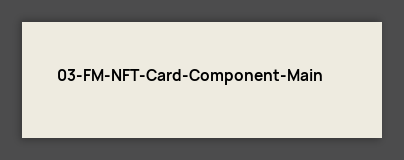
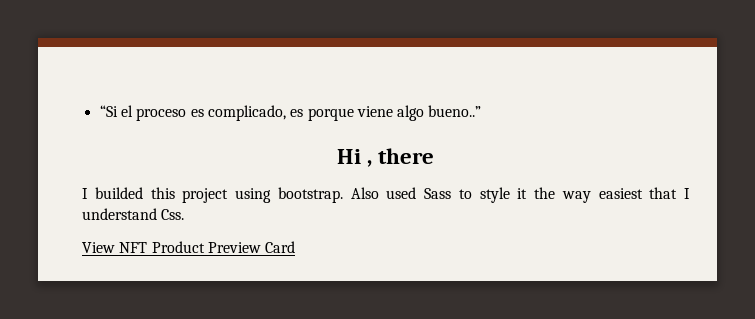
[57,69,323,85] 03-FM-NFT-Card-Component-Main -> [99,105,482,121] [336,148,435,167] [82,187,690,203] [82,208,185,220] [82,241,296,253] “Si el proceso es complicado, es porque viene algo bueno..” // Hi , there // I builded this project using bootstrap. Also used Sass to style it the way easiest that I understand Css. // View NFT Product Preview Card

